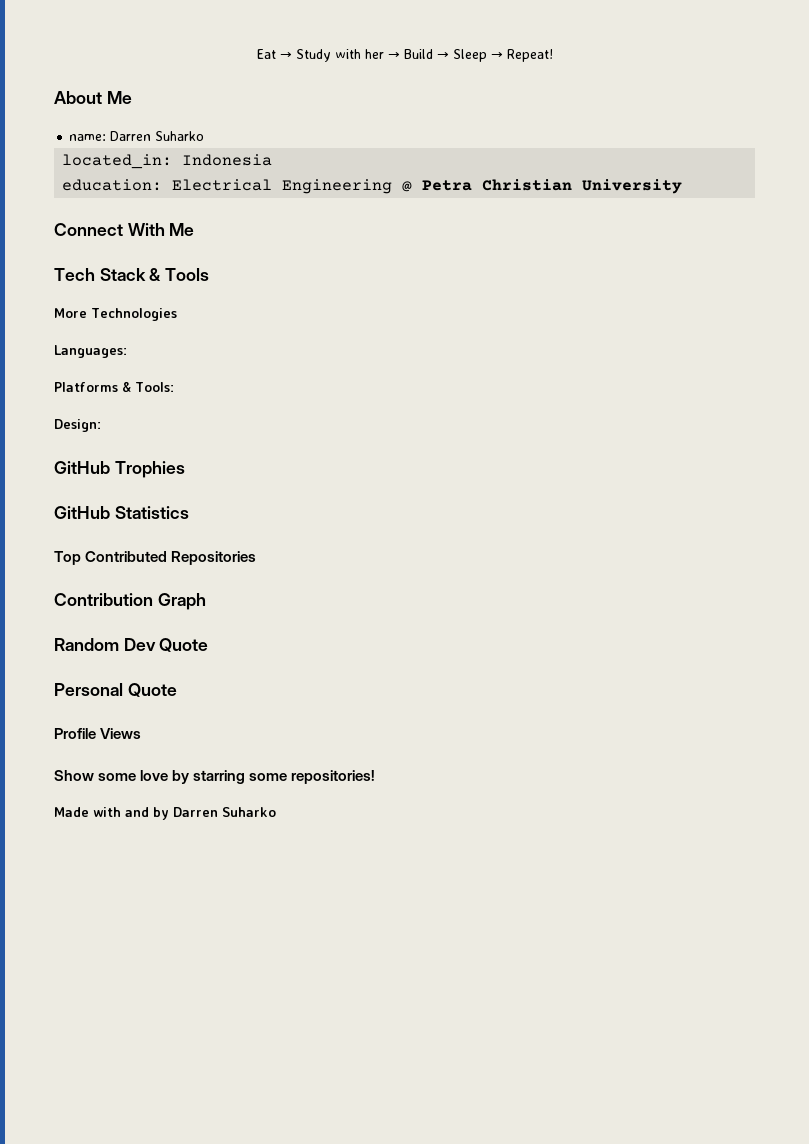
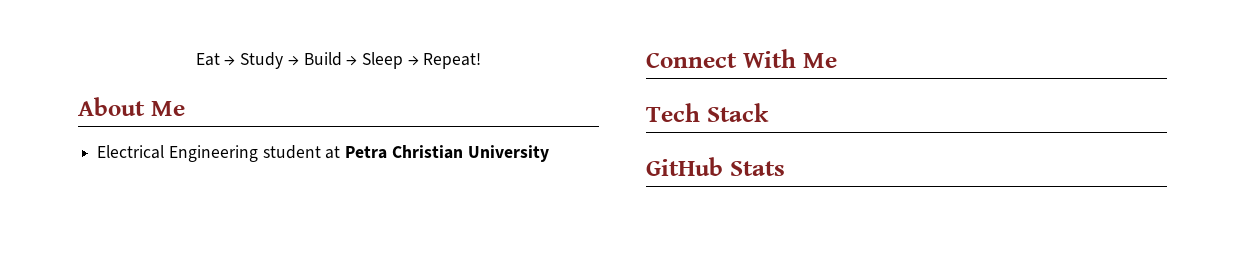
[334,49,384,59] with her -> (284, 60) none
[69,131,205,141] [62,154,273,169] [62,179,413,194] name: Darren Suharko // located_in: Indonesia // education: Electrical Engineering @ -> [97,145,341,162] Electrical Engineering student at
[149,268,210,281] [54,308,177,321] [54,345,127,358] [54,381,174,392] [54,419,101,432] [54,461,185,478] [54,506,189,519] [54,551,257,565] [54,593,206,610] [54,638,209,652] [54,683,177,697] [54,728,142,739] [54,770,376,784] [54,807,276,820] & Tools // More Technologies // Languages: // Platforms & Tools: // Design: // GitHub Trophies // GitHub Statistics // Top Contributed Repositories // Contribution Graph // Random Dev Quote // Personal Quote // Profile Views // Show some love by starring some repositories! // Made with and by Darren Suharko -> [646,157,785,176] // GitHub Stats

